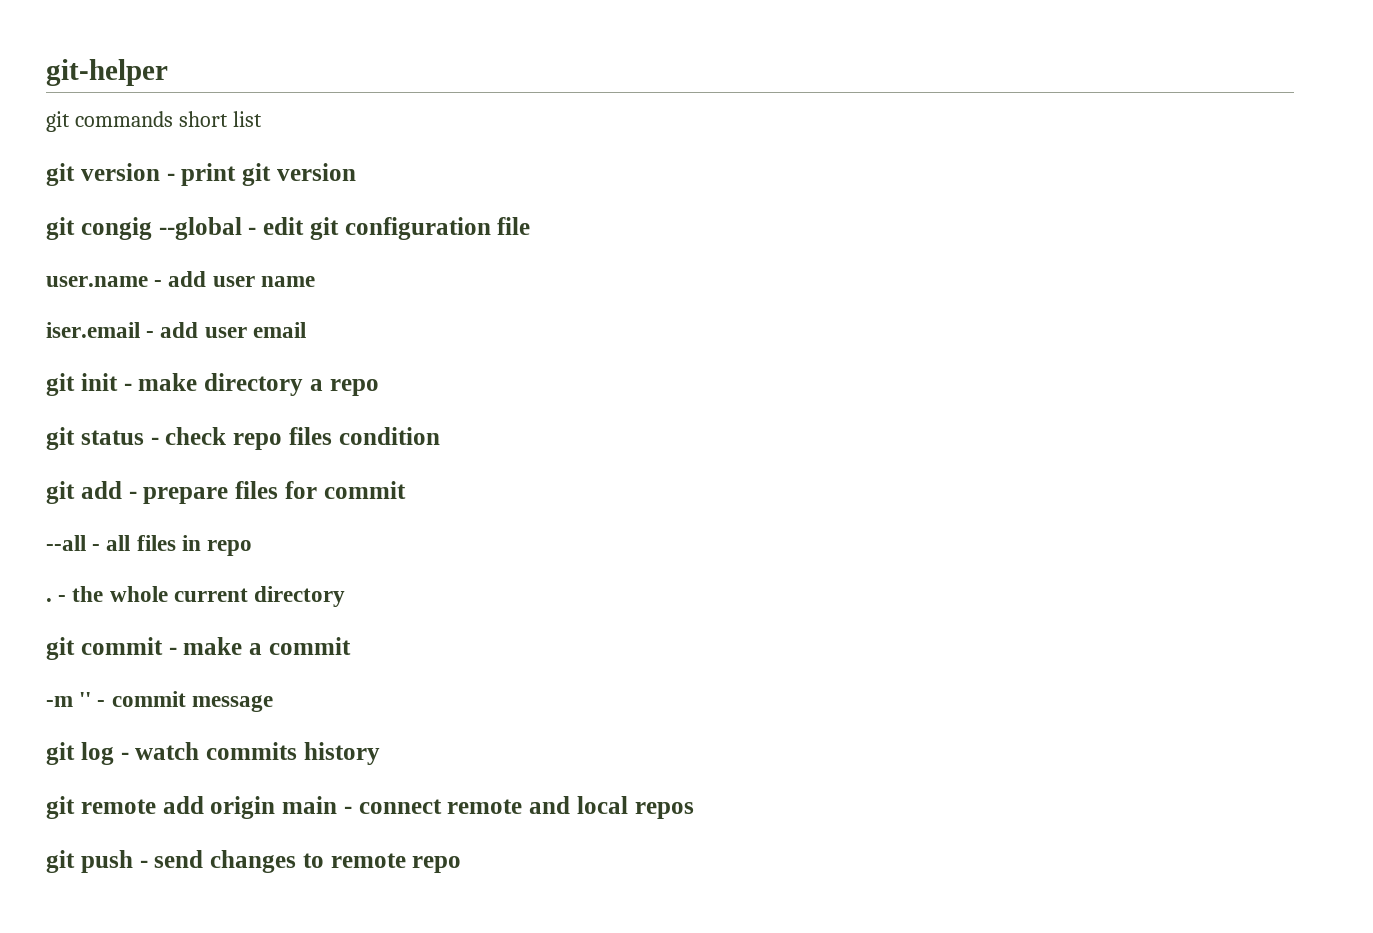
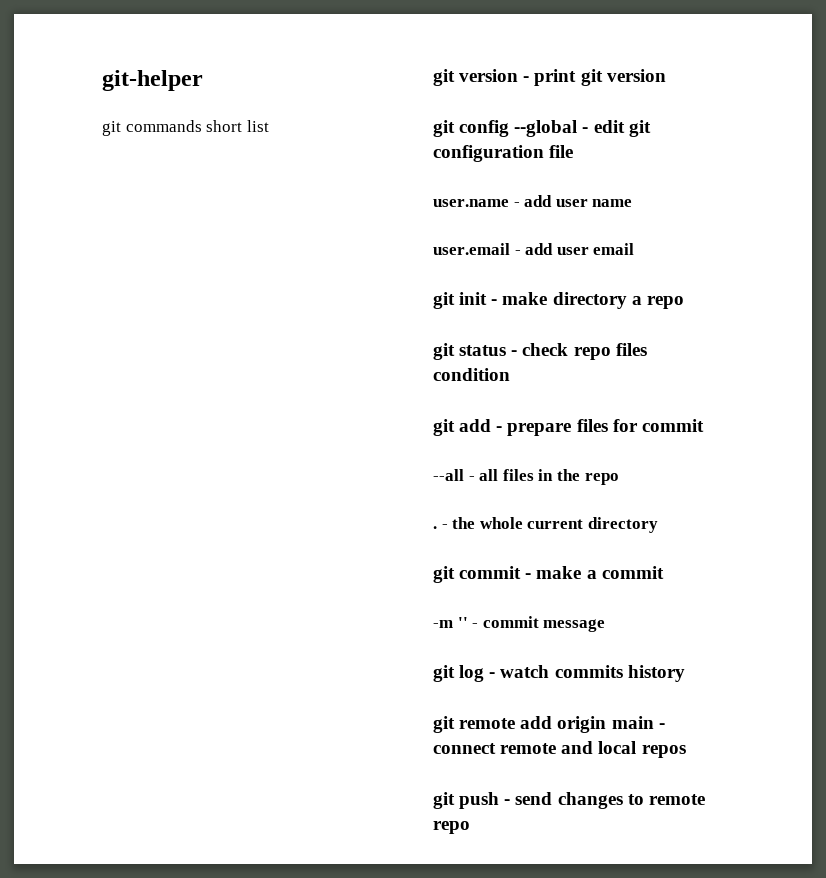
[80,217,152,240] congig -> [459,120,510,137] config
[46,322,140,338] iser.email -> [433,243,510,255] user.email
(201, 543) none -> [556,469,580,481] the

